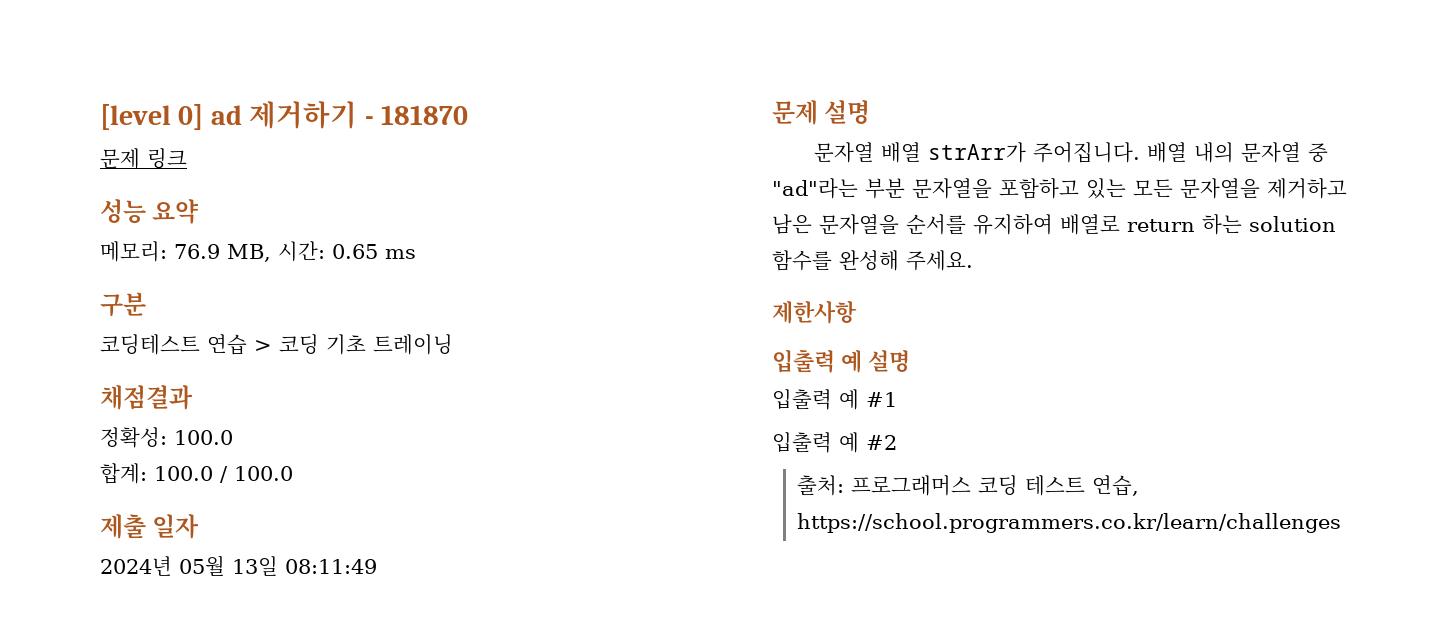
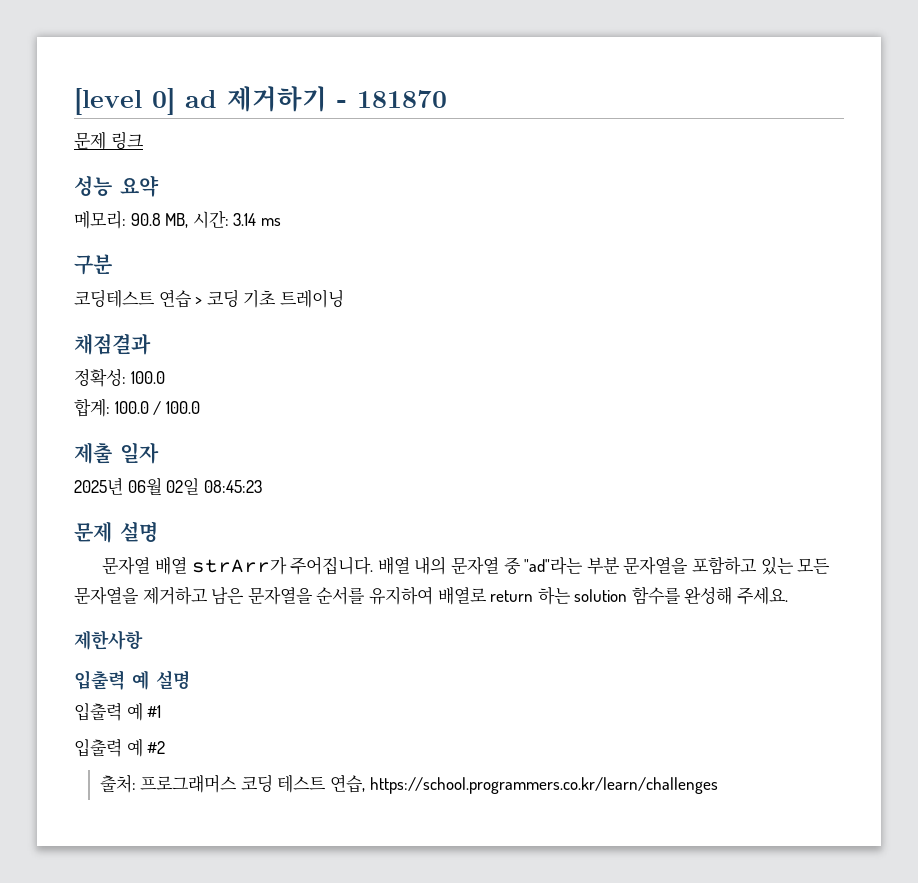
[174,244,220,259] 76.9 -> [130,213,161,226] 90.8
[332,244,378,259] 0.65 -> [233,213,257,226] 3.14
[100,555,377,576] 2024년 05월 13일 08:11:49 -> [74,478,262,495] 2025년 06월 02일 08:45:23

